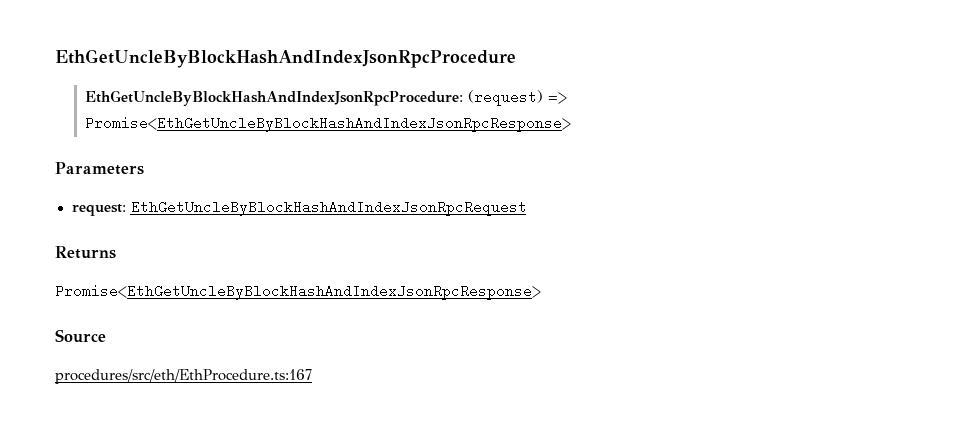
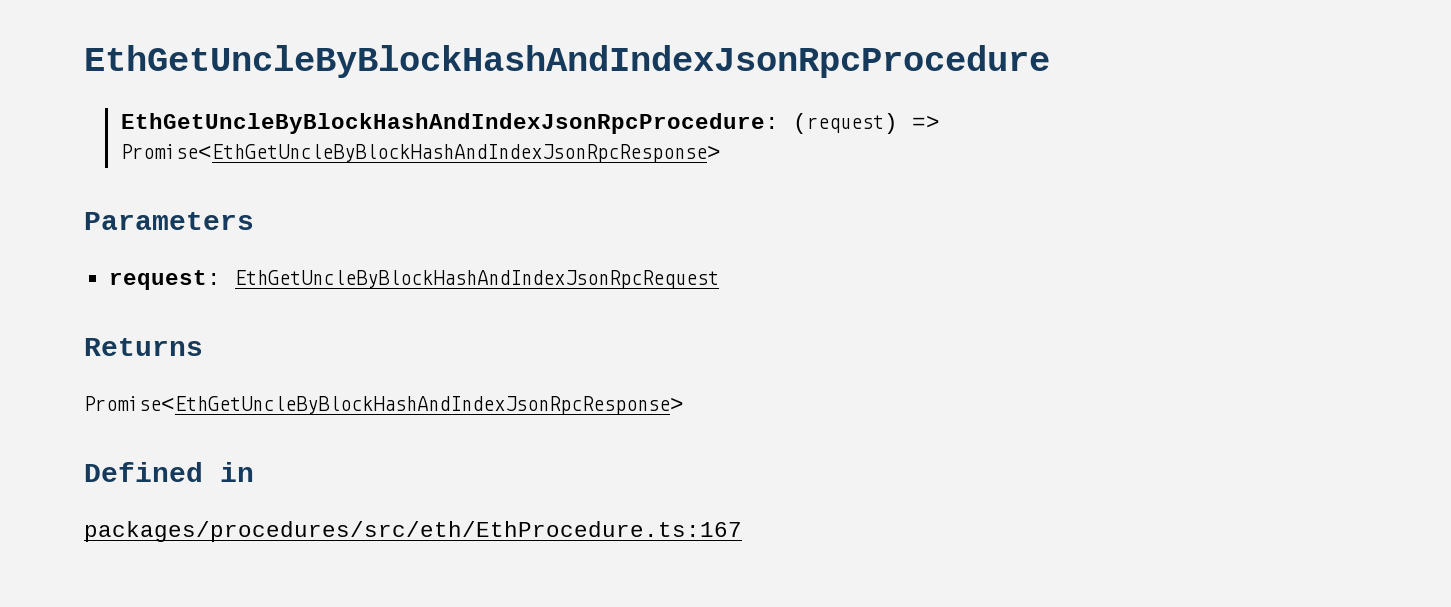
[55,329,106,343] [55,369,312,384] Source // procedures/src/eth/EthProcedure.ts:167 -> [84,462,254,482] [84,521,742,542] Defined in // packages/procedures/src/eth/EthProcedure.ts:167

